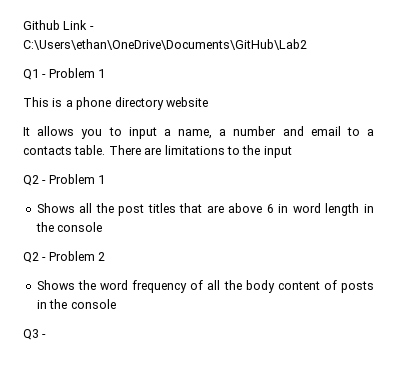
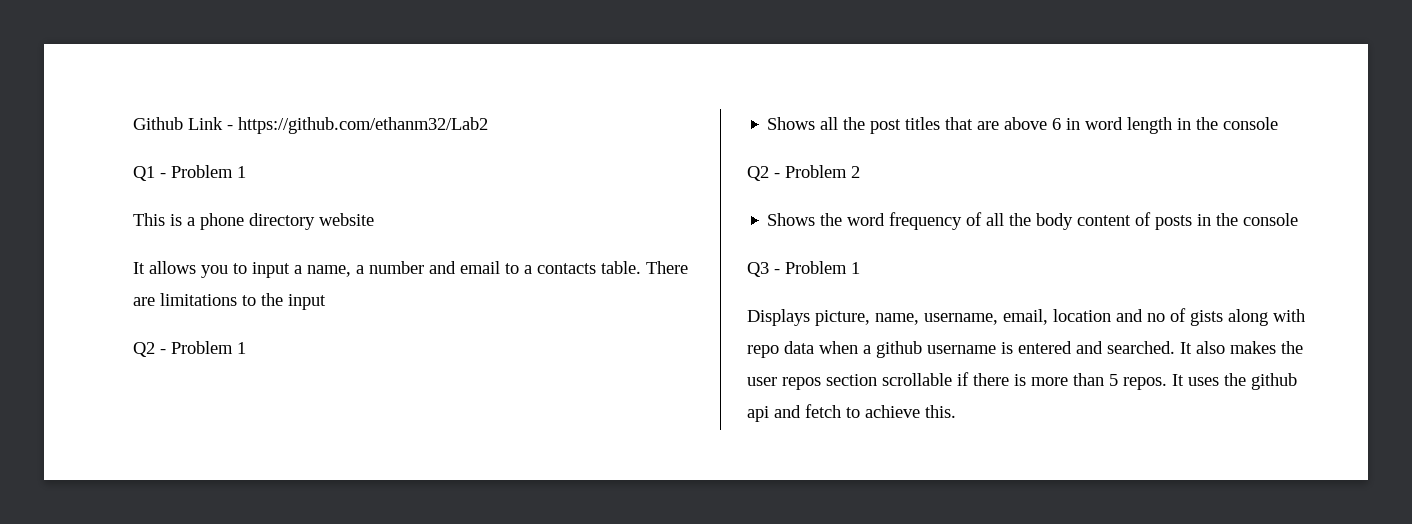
[23,39,307,50] C:\Users\ethan\OneDrive\Documents\GitHub\Lab2 -> [238,117,488,134] https://github.com/ethanm32/Lab2
(47, 336) none -> [785,261,860,274] [747,308,1305,326] [747,341,1303,358] [747,372,1297,390] [747,404,956,422] Problem 1 // Displays picture, name, username, email, location and no of gists along with repo data when a github username is entered and searched. It also makes the user repos section scrollable if there is more than 5 repos. It uses the github api and fetch to achieve this.

